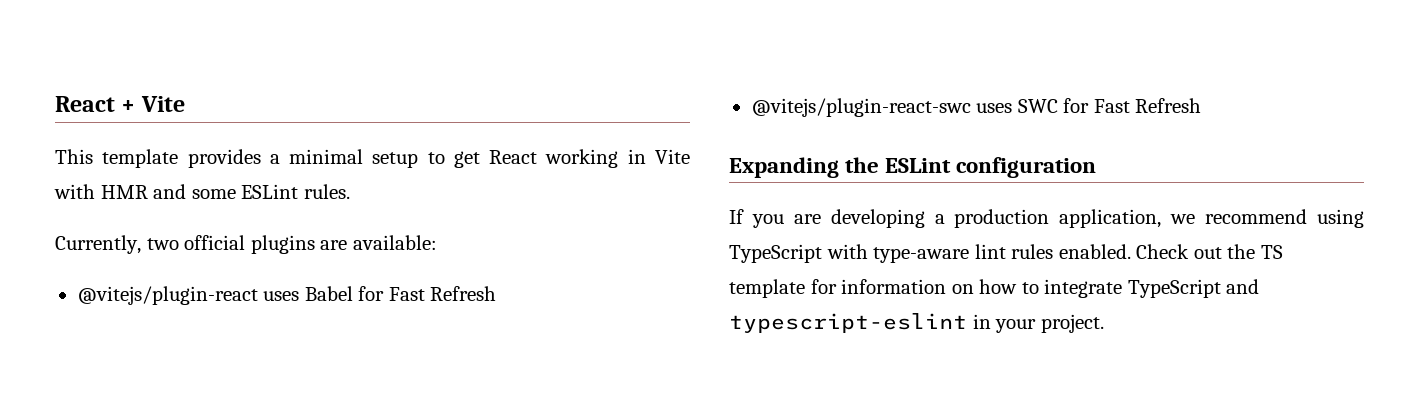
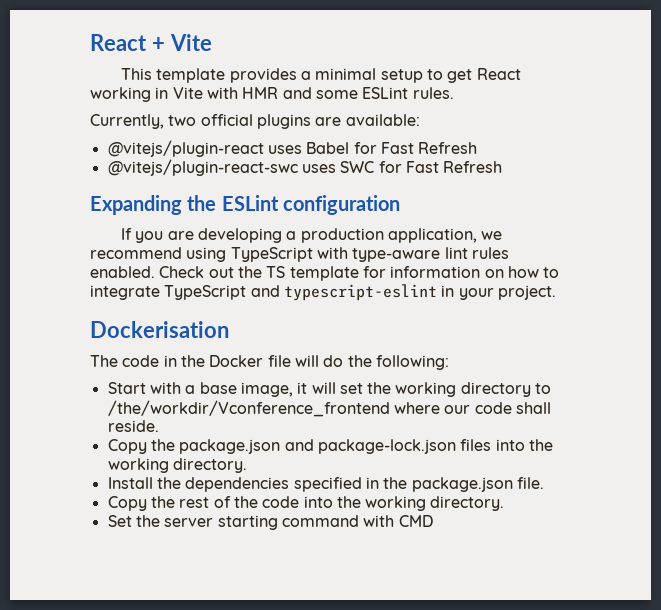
(1104, 323) none -> [90,321,229,338] [90,355,449,370] [107,382,552,397] [107,400,551,417] [107,420,159,432] [107,439,553,454] [107,458,247,473] [107,477,544,492] [107,496,505,511] [107,515,433,530] // Dockerisation // The code in the Docker file will do the following: // Start with a base image, it will set the working directory to /the/workdir/Vconference_frontend where our code shall reside. // Copy the package.json and package-lock.json files into the working directory. // Install the dependencies specified in the package.json file. // Copy the rest of the code into the working directory. // Set the server starting command with CMD

